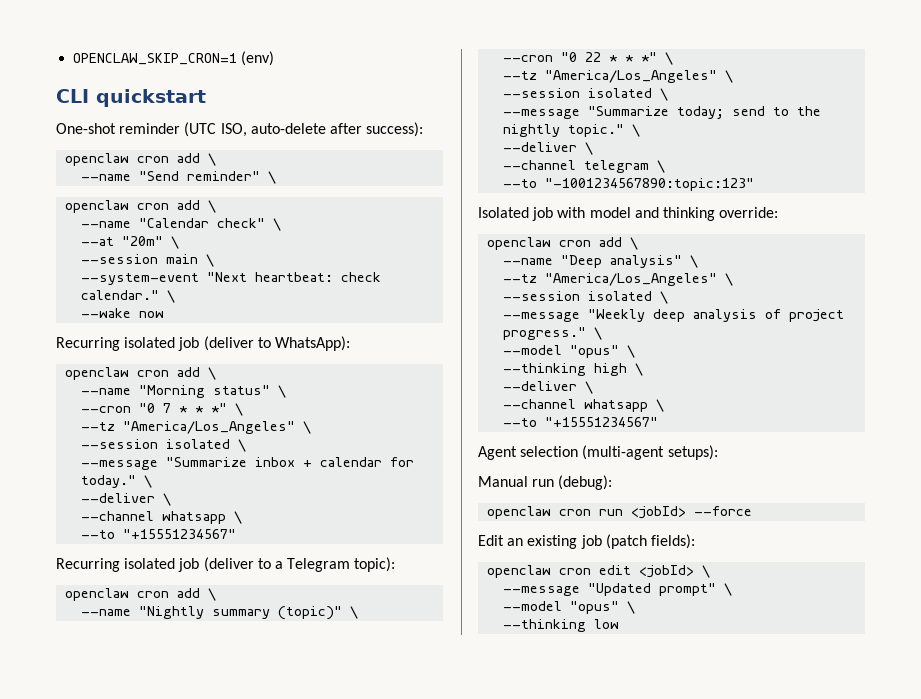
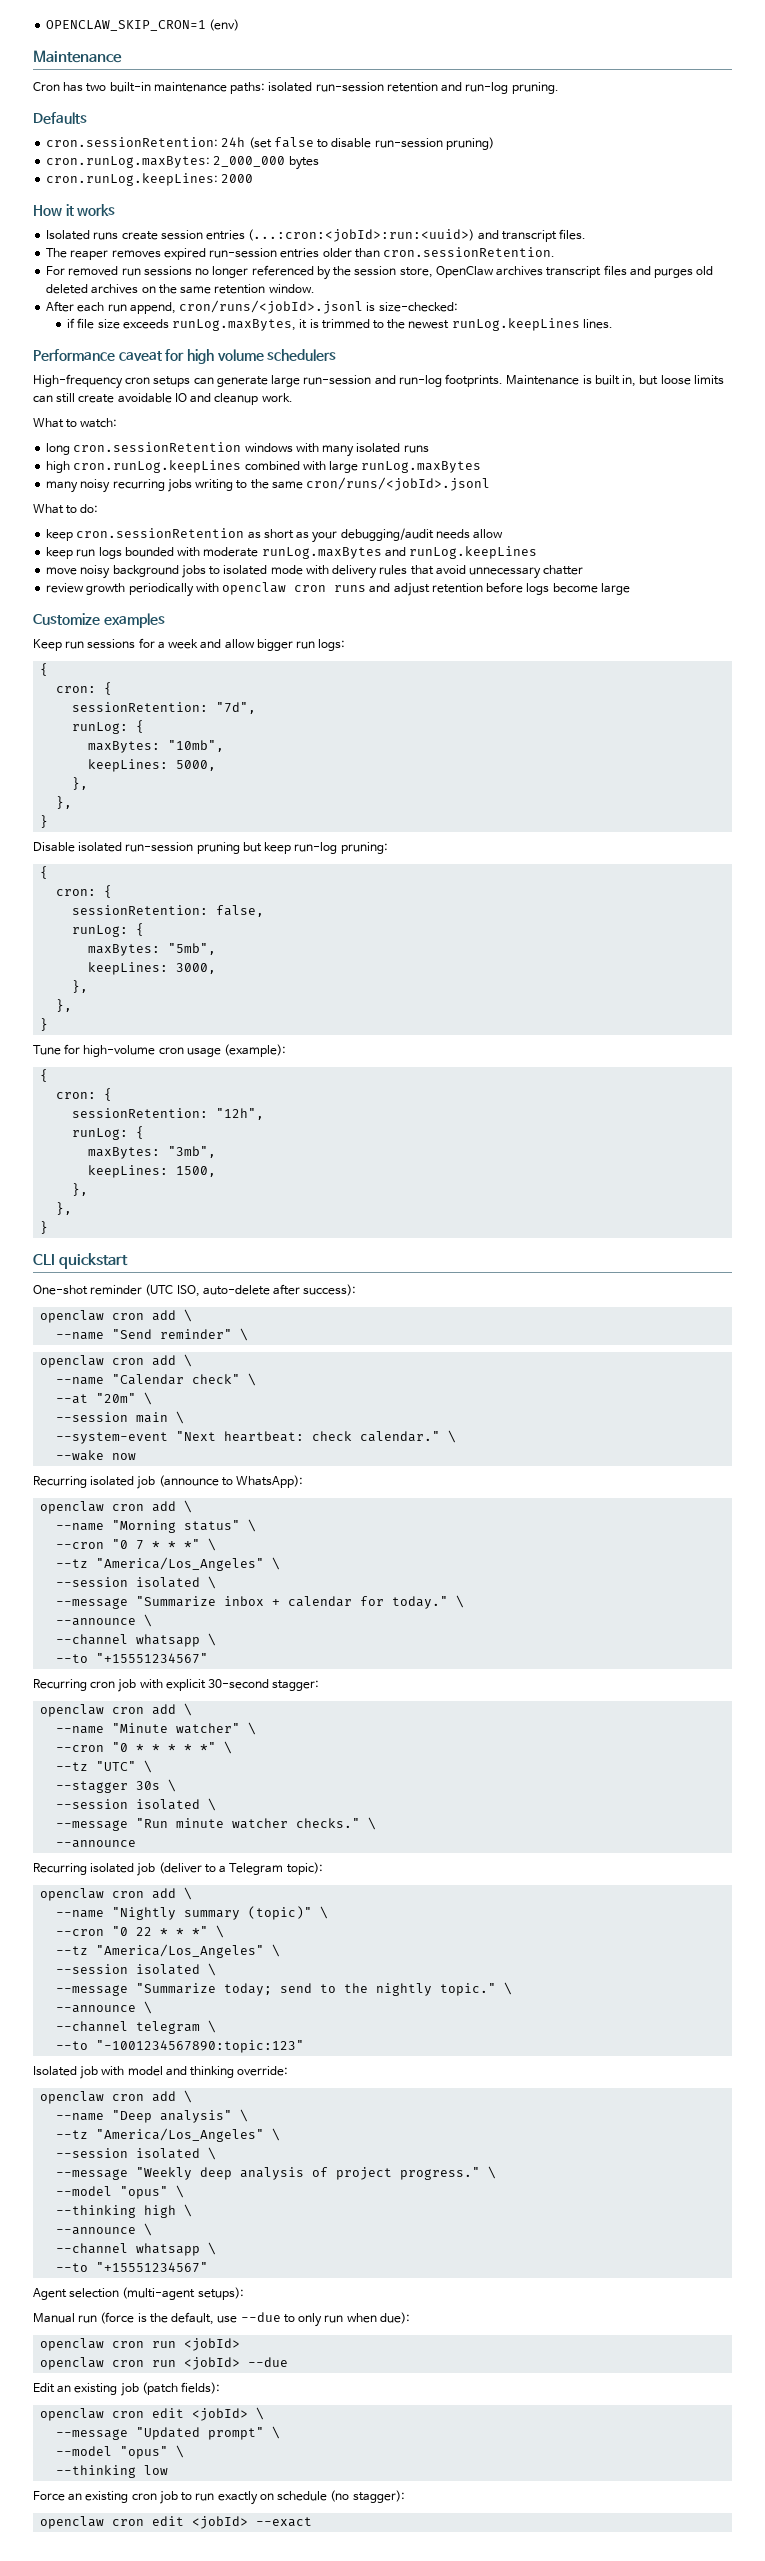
(275, 58) none -> [33,50,122,63] [33,82,559,94] [33,112,87,124] [46,137,494,150] [46,156,319,170] [46,173,254,186] [33,204,116,216] [46,229,587,242] [46,247,556,260] [46,265,714,280] [46,284,315,294] [46,300,458,314] [67,318,613,331] [33,349,337,364] [33,374,724,389] [33,393,293,405] [33,418,118,428] [46,442,429,457] [46,460,482,473] [46,477,491,493] [33,504,99,514] [46,528,504,543] [46,546,538,559] [46,565,584,579] [46,582,630,597] [33,613,165,628] [33,638,346,651] [40,663,49,676] [56,682,113,695] [72,702,257,714] [72,720,145,734] [88,740,225,753] [88,759,217,772] [72,777,89,790] [56,796,73,809] [40,815,49,828] [33,842,388,854] [40,866,49,879] [56,885,113,898] [72,905,265,917] [72,923,145,937] [88,943,217,956] [88,962,217,975] [72,980,89,993] [56,999,73,1012] [40,1018,49,1031] [33,1044,287,1057] [40,1069,49,1082] [56,1088,113,1101] [72,1108,265,1120] [72,1126,145,1140] [88,1146,217,1159] [88,1165,217,1178] [72,1183,89,1196] [56,1202,73,1215] [40,1221,49,1234] // Maintenance // Cron has two built-in maintenance paths: isolated run-session retention and run-log pruning. // Defaults // cron.sessionRetention: 24h (set false to disable run-session pruning) // cron.runLog.maxBytes: 2_000_000 bytes // cron.runLog.keepLines: 2000 // How it works // Isolated runs create session entries (...:cron:<jobId>:run:<uuid>) and transcript files. // The reaper removes expired run-session entries older than cron.sessionRetention. // For removed run sessions no longer referenced by the session store, OpenClaw archives transcript files and purges old deleted archives on the same retention window. // After each run append, cron/runs/<jobId>.jsonl is size-checked: // if file size exceeds runLog.maxBytes, it is trimmed to the newest runLog.keepLines lines. // Performance caveat for high volume schedulers // High-frequency cron setups can generate large run-session and run-log footprints. Maintenance is built in, but loose limits can still create avoidable IO and cleanup work. // What to watch: // long cron.sessionRetention windows with many isolated runs // high cron.runLog.keepLines combined with large runLog.maxBytes // many noisy recurring jobs writing to the same cron/runs/<jobId>.jsonl // What to do: // keep cron.sessionRetention as short as your debugging/audit needs allow // keep run logs bounded with moderate runLog.maxBytes and runLog.keepLines // move noisy background jobs to isolated mode with delivery rules that avoid unnecessary chatter // review growth periodically with openclaw cron runs and adjust retention before logs become large // Customize examples // Keep run sessions for a week and allow bigger run logs: // { // cron: { // sessionRetention: "7d", // runLog: { // maxBytes: "10mb", // keepLines: 5000, // }, // }, // } // Disable isolated run-session pruning but keep run-log pruning: // { // cron: { // sessionRetention: false, // runLog: { // maxBytes: "5mb", // keepLines: 3000, // }, // }, // } // Tune for high-volume cron usage (example): // { // cron: { // sessionRetention: "12h", // runLog: { // maxBytes: "3mb", // keepLines: 1500, // }, // }, // }
[203,336,254,351] (deliver -> [158,1475,219,1487] (announce
[81,493,172,506] [81,511,243,524] [81,529,237,539] --deliver \ // --channel whatsapp \ // --to "+15551234567" -> [56,1614,153,1627] [56,1633,217,1647] [56,1653,209,1664] [33,1679,320,1692] [40,1703,193,1717] [56,1722,257,1735] [56,1741,233,1754] [56,1760,153,1773] [56,1779,177,1793] [56,1798,217,1811] [56,1817,377,1831] [56,1840,137,1848] --announce \ // --channel whatsapp \ // --to "+15551234567" // Recurring cron job with explicit 30-second stagger: // openclaw cron add \ // --name "Minute watcher" \ // --cron "0 * * * * *" \ // --tz "UTC" \ // --stagger 30s \ // --session isolated \ // --message "Run minute watcher checks." \ // --announce
[503,142,578,152] --deliver -> [56,2005,137,2013] --announce
[503,381,578,391] --deliver -> [56,2227,137,2235] --announce
[558,475,613,490] [487,506,753,519] (debug): // openclaw cron run <jobId> --force -> [100,2312,410,2327] [40,2338,241,2351] [40,2357,289,2370] (force is the default, use --due to only run when due): // openclaw cron run <jobId> // openclaw cron run <jobId> --due
(620, 624) none -> [33,2490,405,2505] [40,2516,313,2529] // Force an existing cron job to run exactly on schedule (no stagger): // openclaw cron edit <jobId> --exact

